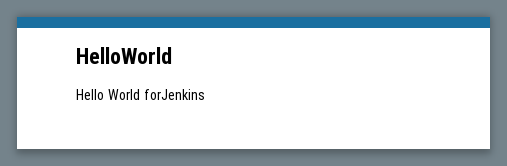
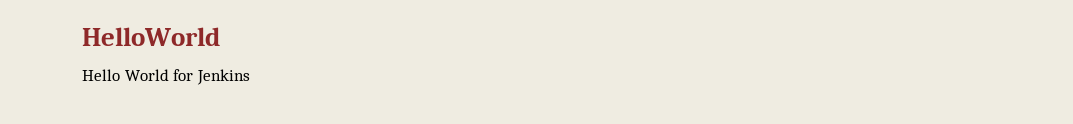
[143,89,205,100] forJenkins -> [173,69,250,85] for Jenkins

